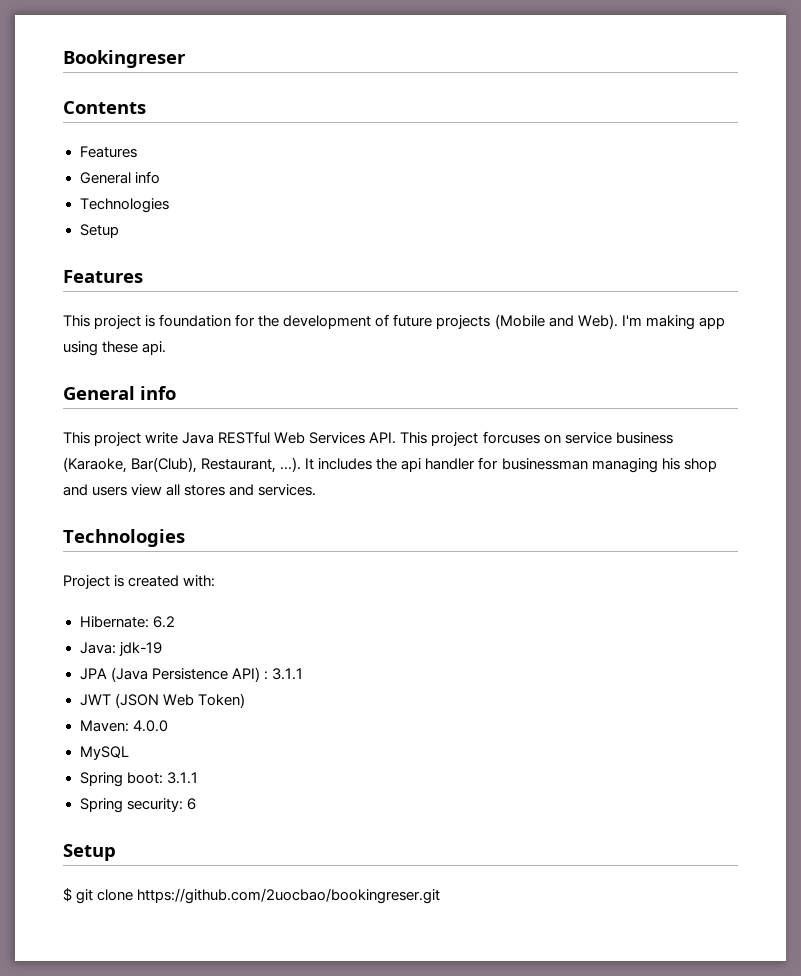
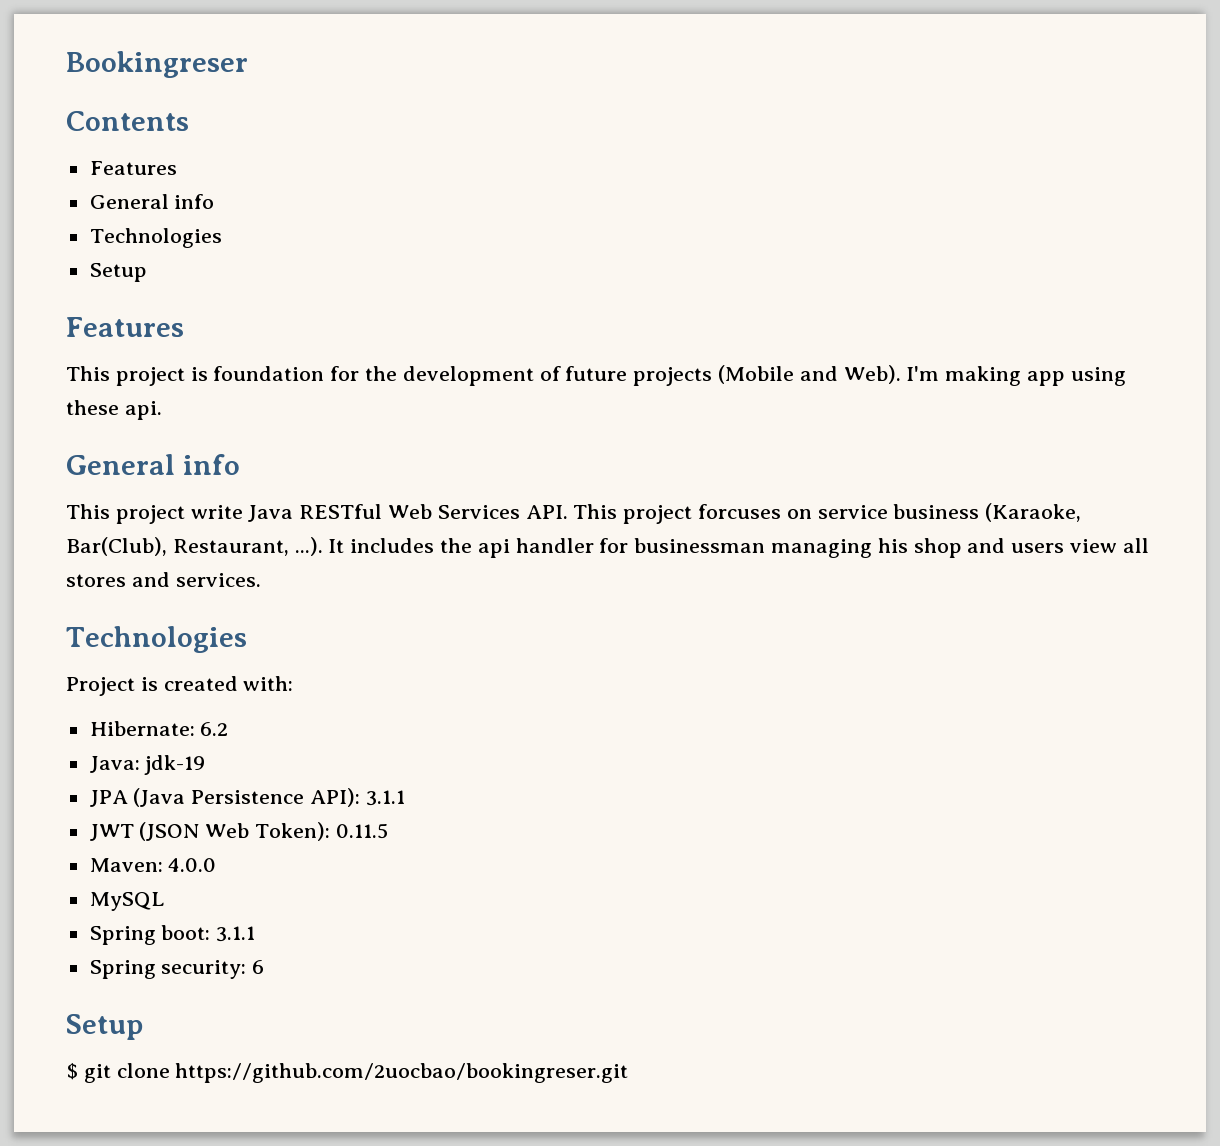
[231,667,268,682] API) : -> [310,788,361,807] API):
[197,693,245,708] Token) -> [255,822,388,841] Token): 0.11.5

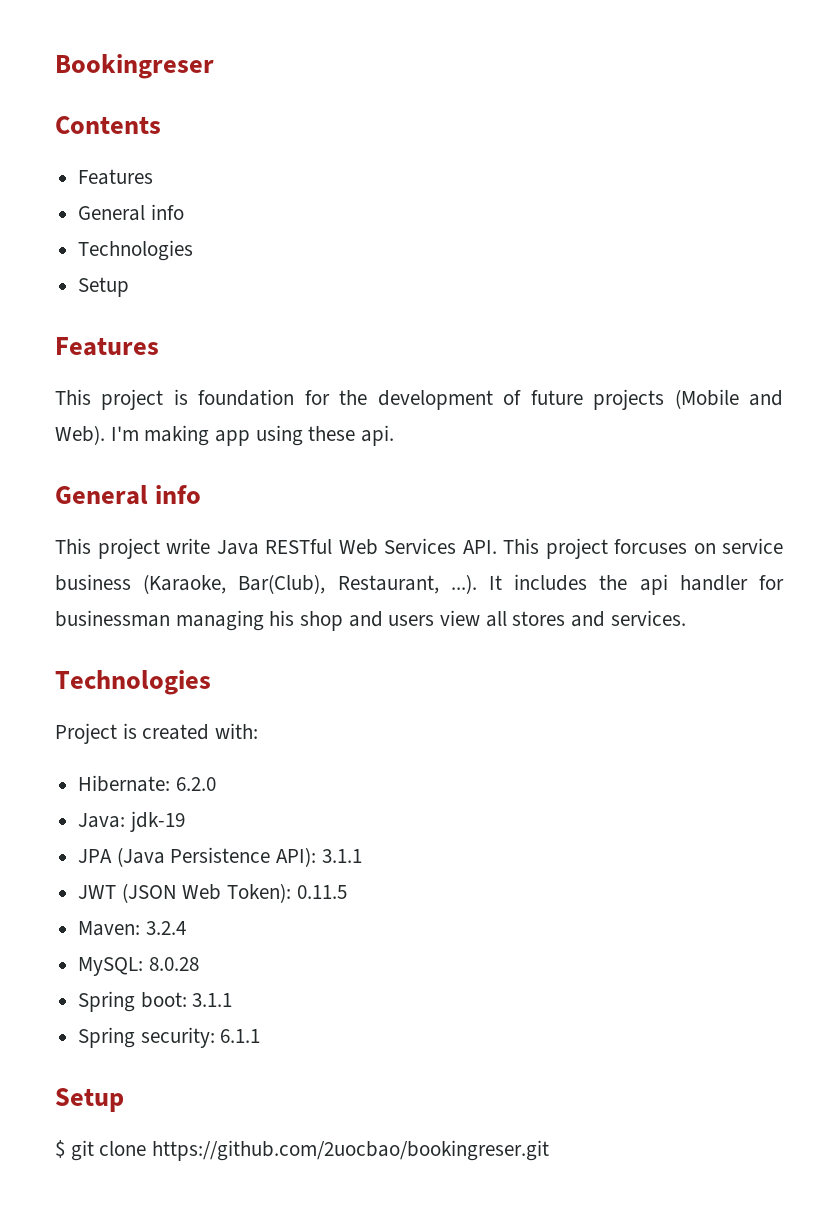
[200,722,229,736] 6.2 -> [175,777,216,791] 6.2.0
[168,858,217,872] [89,892,164,911] 4.0.0 // MySQL -> [145,921,186,935] [78,957,199,976] 3.2.4 // MySQL: 8.0.28
[252,960,265,974] 6 -> [220,1029,261,1043] 6.1.1

